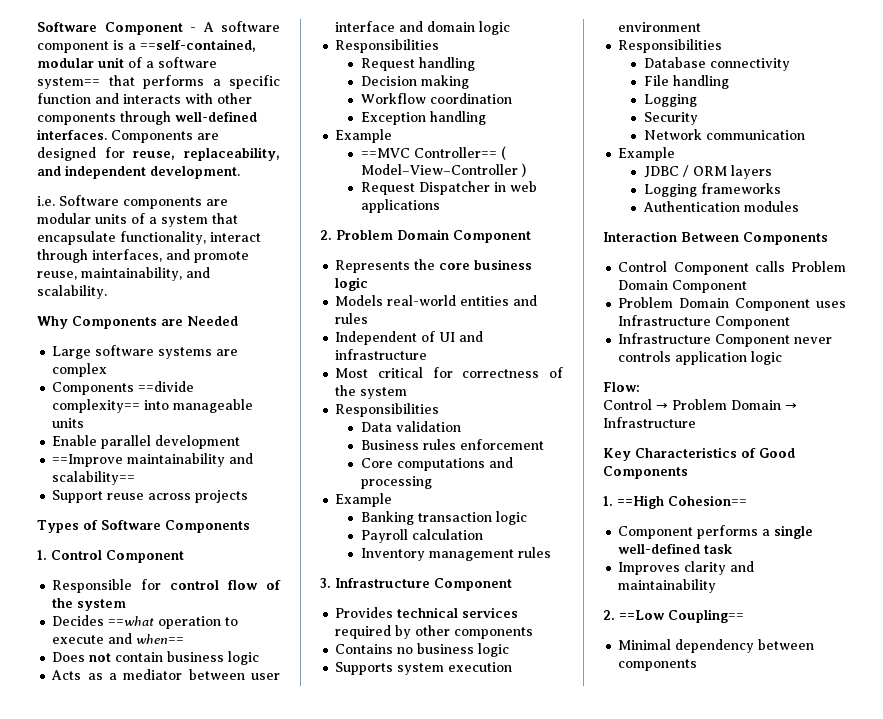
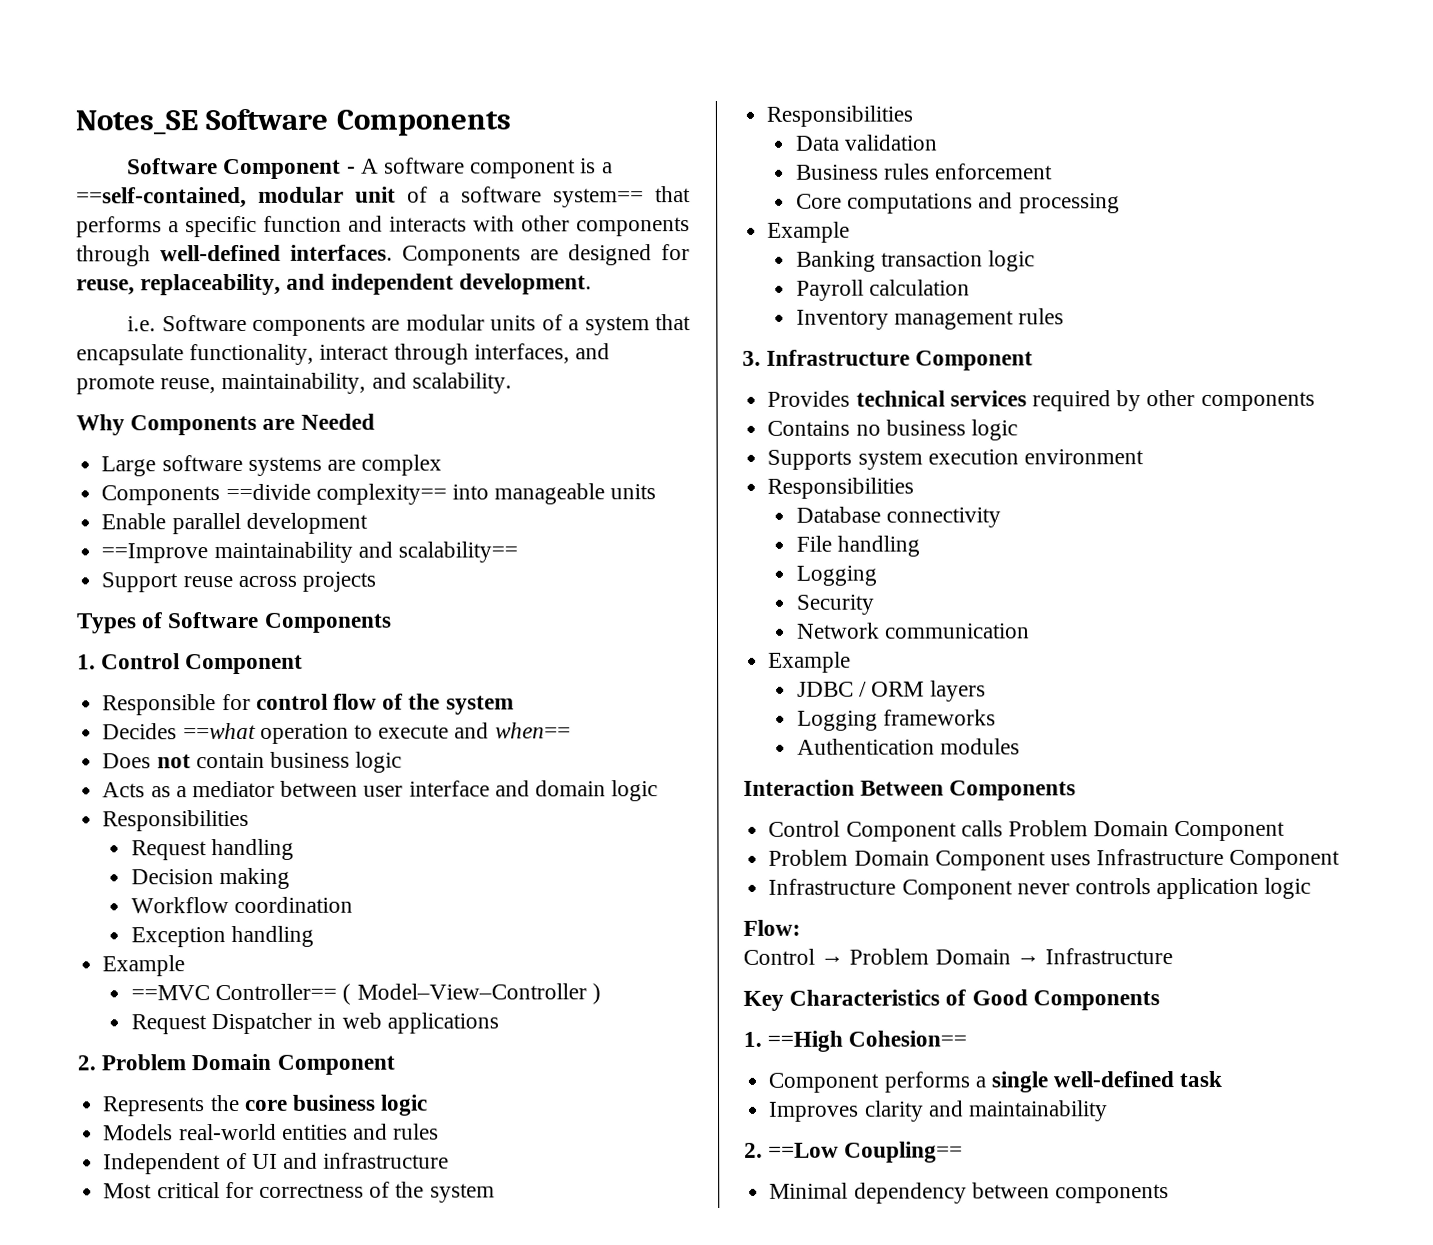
(37, 27) none -> [75,108,511,136] Notes_SE Software Components //

